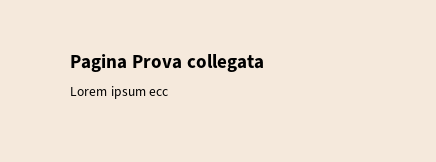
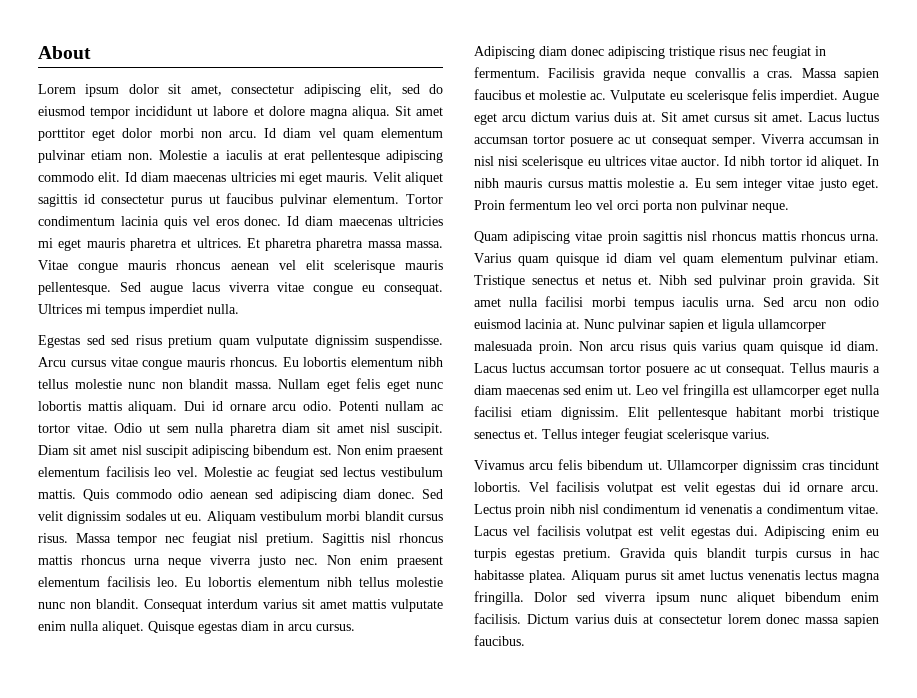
[70,54,265,72] Pagina Prova collegata -> [38,46,91,59] About
[149,89,169,96] ecc -> [128,84,444,97] [38,106,444,119] [38,128,443,141] [38,150,443,163] [38,172,444,185] [38,193,443,207] [38,216,444,229] [38,238,444,251] [38,260,443,273] [38,282,443,295] [38,304,239,317] [38,335,443,348] [38,357,443,370] [38,378,443,392] [38,401,443,414] [38,423,443,436] [38,445,443,458] [38,466,444,480] [38,489,443,502] [38,511,443,524] [38,532,444,546] [38,555,443,568] [38,576,443,587] [38,599,443,612] [38,621,355,634] [474,45,826,59] [474,67,879,81] [474,89,879,103] [474,112,879,125] [474,134,879,147] [474,156,879,169] [474,178,879,191] [474,199,789,213] [474,231,879,244] [474,253,879,266] [474,275,879,288] [474,296,879,310] [474,319,826,332] [474,341,879,354] [474,363,880,376] [474,384,880,398] [474,406,879,420] [474,428,770,442] [474,459,879,473] [474,481,879,495] [474,504,879,517] [474,525,879,539] [474,548,879,561] [474,570,880,583] [474,591,879,605] [474,613,879,627] [474,635,525,646] dolor sit amet, consectetur adipiscing elit, sed do eiusmod tempor incididunt ut labore et dolore magna aliqua. Sit amet porttitor eget dolor morbi non arcu. Id diam vel quam elementum pulvinar etiam non. Molestie a iaculis at erat pellentesque adipiscing commodo elit. Id diam maecenas ultricies mi eget mauris. Velit aliquet sagittis id consectetur purus ut faucibus pulvinar elementum. Tortor condimentum lacinia quis vel eros donec. Id diam maecenas ultricies mi eget mauris pharetra et ultrices. Et pharetra pharetra massa massa. Vitae congue mauris rhoncus aenean vel elit scelerisque mauris pellentesque. Sed augue lacus viverra vitae congue eu consequat. Ultrices mi tempus imperdiet nulla. // Egestas sed sed risus pretium quam vulputate dignissim suspendisse. Arcu cursus vitae congue mauris rhoncus. Eu lobortis elementum nibh tellus molestie nunc non blandit massa. Nullam eget felis eget nunc lobortis mattis aliquam. Dui id ornare arcu odio. Potenti nullam ac tortor vitae. Odio ut sem nulla pharetra diam sit amet nisl suscipit. Diam sit amet nisl suscipit adipiscing bibendum est. Non enim praesent elementum facilisis leo vel. Molestie ac feugiat sed lectus vestibulum mattis. Quis commodo odio aenean sed adipiscing diam donec. Sed velit dignissim sodales ut eu. Aliquam vestibulum morbi blandit cursus risus. Massa tempor nec feugiat nisl pretium. Sagittis nisl rhoncus mattis rhoncus urna neque viverra justo nec. Non enim praesent elementum facilisis leo. Eu lobortis elementum nibh tellus molestie nunc non blandit. Consequat interdum varius sit amet mattis vulputate enim nulla aliquet. Quisque egestas diam in arcu cursus. // Adipiscing diam donec adipiscing tristique risus nec feugiat in fermentum. Facilisis gravida neque convallis a cras. Massa sapien faucibus et molestie ac. Vulputate eu scelerisque felis imperdiet. Augue eget arcu dictum varius duis at. Sit amet cursus sit amet. Lacus luctus accumsan tortor posuere ac ut consequat semper. Viverra accumsan in nisl nisi scelerisque eu ultrices vitae auctor. Id nibh tortor id aliquet. In nibh mauris cursus mattis molestie a. Eu sem integer vitae justo eget. Proin fermentum leo vel orci porta non pulvinar neque. // Quam adipiscing vitae proin sagittis nisl rhoncus mattis rhoncus urna. Varius quam quisque id diam vel quam elementum pulvinar etiam. Tristique senectus et netus et. Nibh sed pulvinar proin gravida. Sit amet nulla facilisi morbi tempus iaculis urna. Sed arcu non odio euismod lacinia at. Nunc pulvinar sapien et ligula ullamcorper malesuada proin. Non arcu risus quis varius quam quisque id diam. Lacus luctus accumsan tortor posuere ac ut consequat. Tellus mauris a diam maecenas sed enim ut. Leo vel fringilla est ullamcorper eget nulla facilisi etiam dignissim. Elit pellentesque habitant morbi tristique senectus et. Tellus integer feugiat scelerisque varius. // Vivamus arcu felis bibendum ut. Ullamcorper dignissim cras tincidunt lobortis. Vel facilisis volutpat est velit egestas dui id ornare arcu. Lectus proin nibh nisl condimentum id venenatis a condimentum vitae. Lacus vel facilisis volutpat est velit egestas dui. Adipiscing enim eu turpis egestas pretium. Gravida quis blandit turpis cursus in hac habitasse platea. Aliquam purus sit amet luctus venenatis lectus magna fringilla. Dolor sed viverra ipsum nunc aliquet bibendum enim facilisis. Dictum varius duis at consectetur lorem donec massa sapien faucibus.

